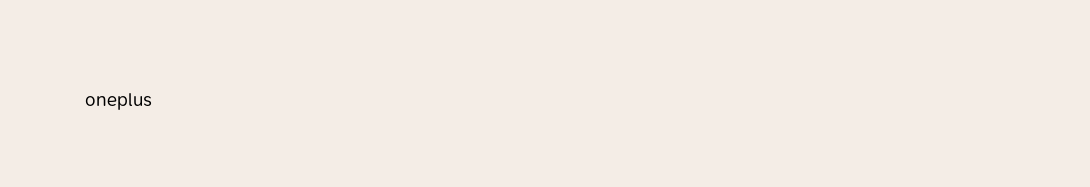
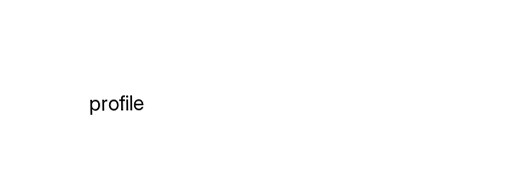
[85,93,152,110] oneplus -> [89,95,145,115] profile

